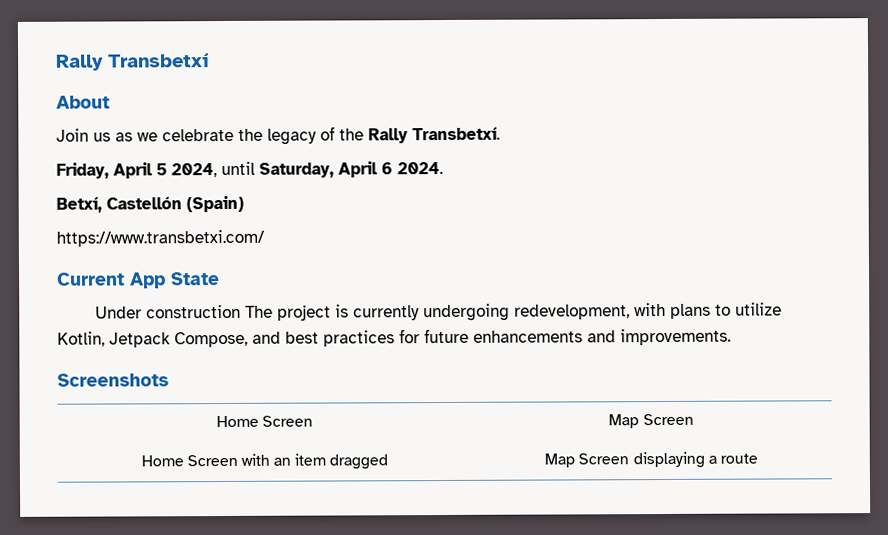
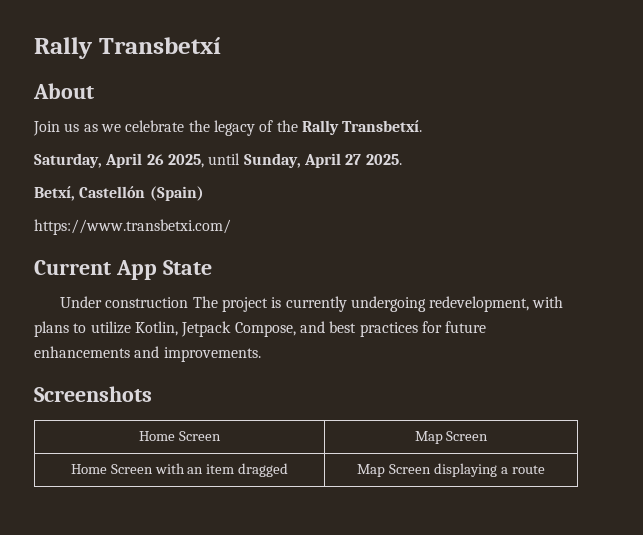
[56,161,443,179] Friday, April 5 2024, until Saturday, April 6 2024. -> [34,153,402,168] Saturday, April 26 2025, until Sunday, April 27 2025.

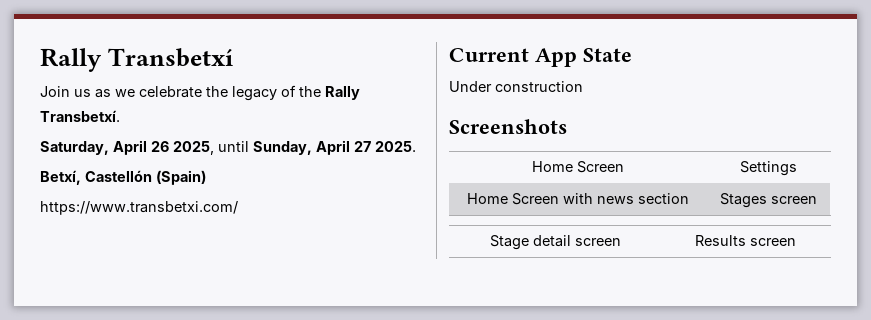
[33,83,94,99] // About -> (233, 57) none
[192,296,564,312] [34,321,487,337] [34,346,261,362] The project is currently undergoing redevelopment, with plans to utilize Kotlin, Jetpack Compose, and best practices for future enhancements and improvements. -> (583, 86) none
[414,431,489,444] Map Screen -> [739,161,797,176] Settings
[187,463,289,477] [357,463,545,477] an item dragged | Map Screen displaying a route -> [596,193,689,204] [719,193,817,208] [489,235,621,250] [695,235,796,246] news section | Stages screen // Stage detail screen | Results screen

